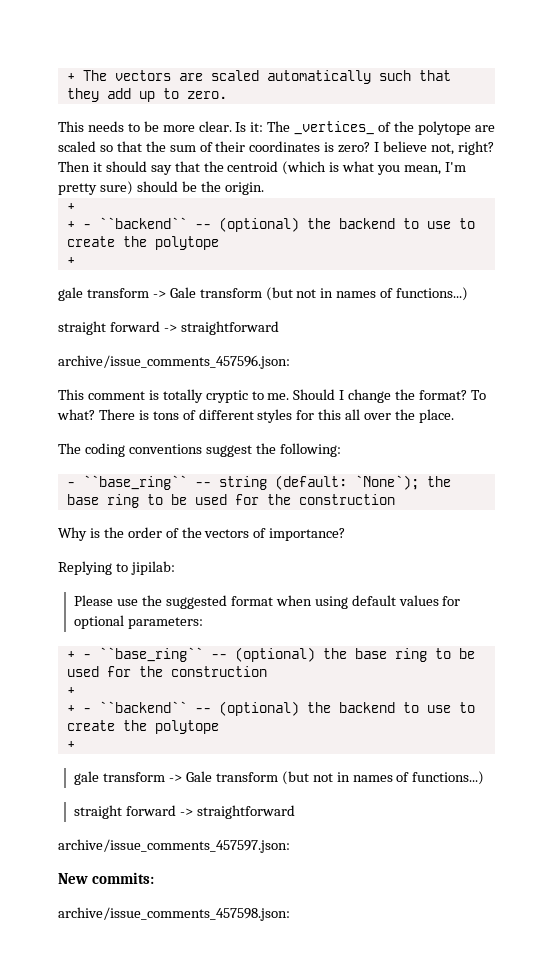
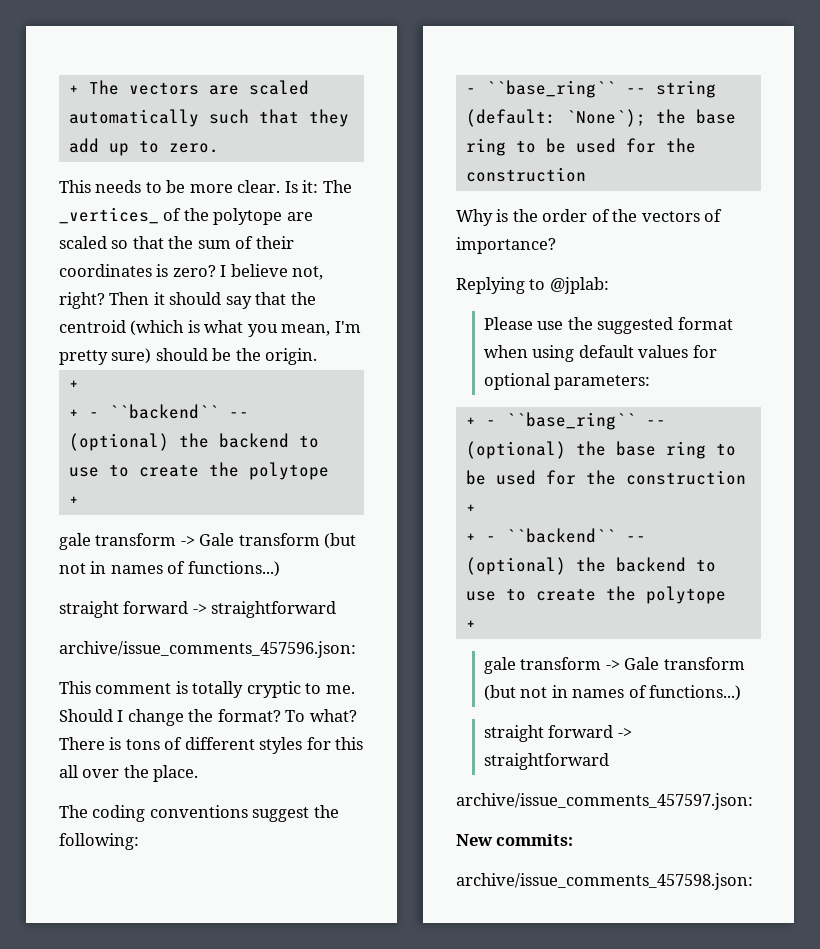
[130,561,175,575] jipilab: -> [549,277,609,294] @jplab:

